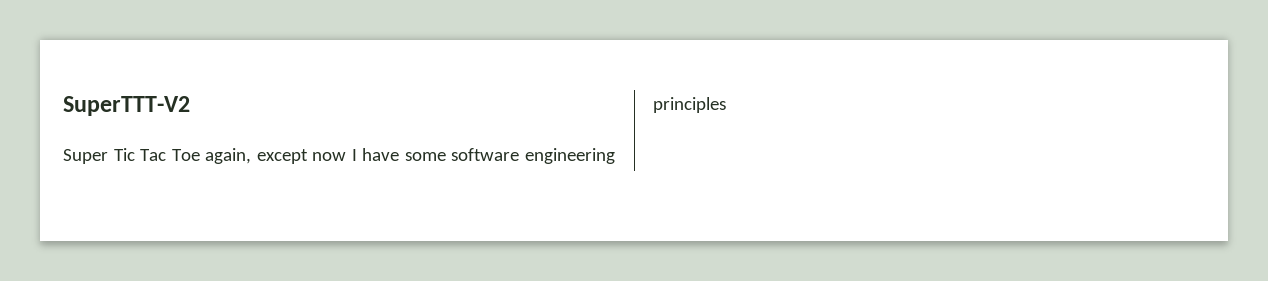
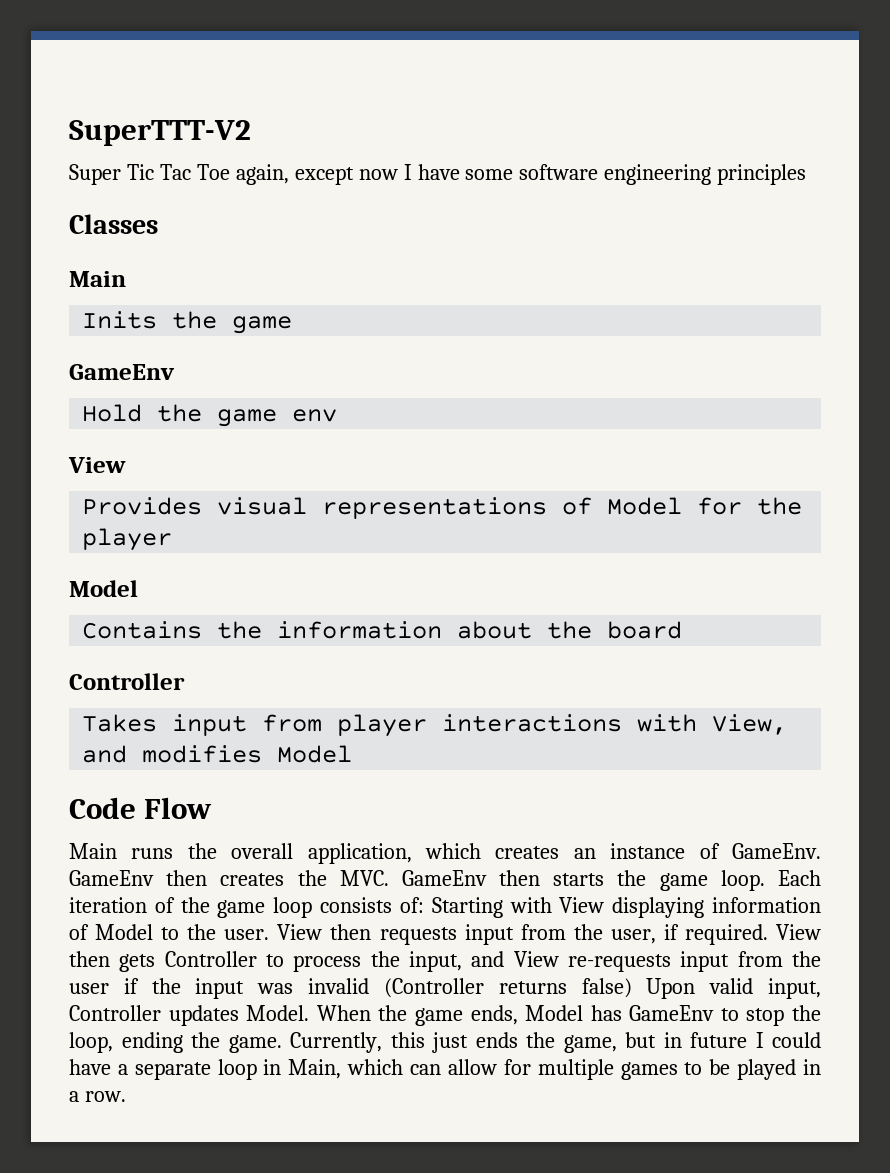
(726, 105) none -> [69,214,158,234] [69,271,126,287] [82,311,293,334] [69,364,175,380] [82,404,338,427] [68,457,126,473] [82,497,803,519] [82,528,173,551] [69,580,138,597] [82,621,683,639] [69,673,185,690] [82,714,788,737] [82,745,353,763] [69,797,213,819] [69,843,821,864] [69,870,822,891] [69,897,821,918] [69,924,821,945] [69,951,822,972] [69,978,822,999] [69,1005,822,1026] [69,1032,821,1053] [69,1059,822,1080] [69,1091,126,1102] // Classes // Main // Inits the game // GameEnv // Hold the game env // View // Provides visual representations of Model for the player // Model // Contains the information about the board // Controller // Takes input from player interactions with View, and modifies Model // Code Flow // Main runs the overall application, which creates an instance of GameEnv. GameEnv then creates the MVC. GameEnv then starts the game loop. Each iteration of the game loop consists of: Starting with View displaying information of Model to the user. View then requests input from the user, if required. View then gets Controller to process the input, and View re-requests input from the user if the input was invalid (Controller returns false) Upon valid input, Controller updates Model. When the game ends, Model has GameEnv to stop the loop, ending the game. Currently, this just ends the game, but in future I could have a separate loop in Main, which can allow for multiple games to be played in a row.

